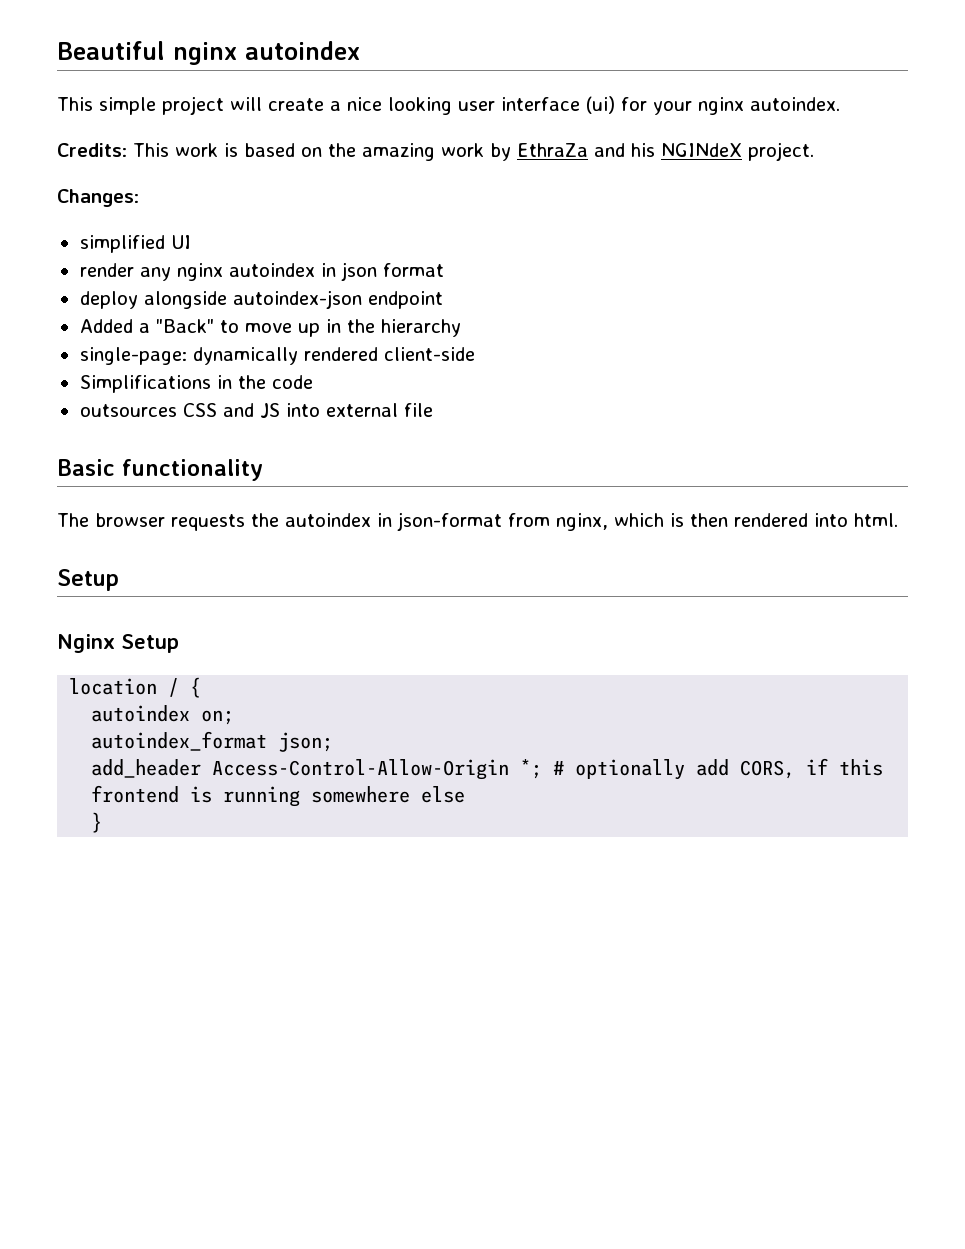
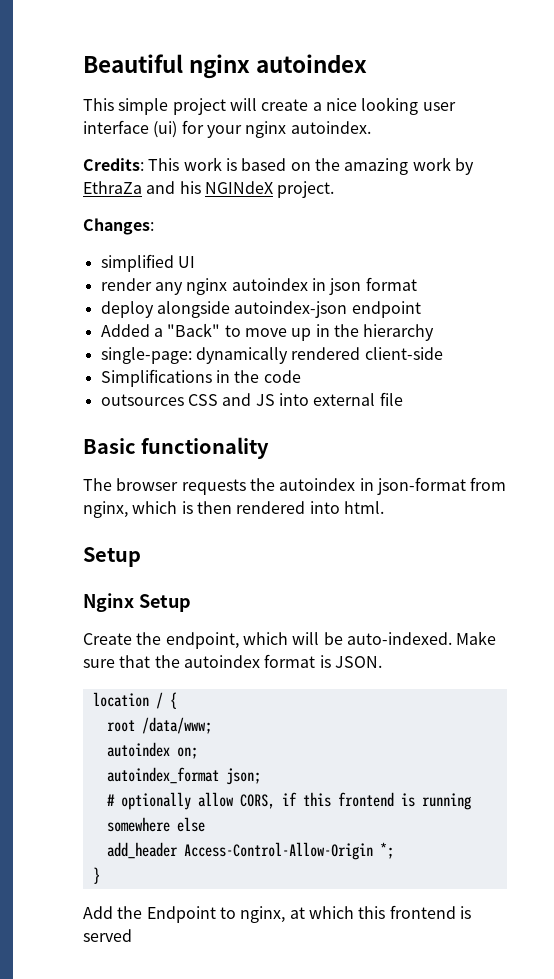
(179, 643) none -> [83,631,497,649] [83,654,382,668] // Create the endpoint, which will be auto-indexed. Make sure that the autoindex format is JSON.
(202, 687) none -> [106,717,212,734] // root /data/www;
[91,759,543,780] add_header Access-Control-Allow-Origin *; -> (261, 776) none
[696,759,730,776] add -> [197,792,234,807] allow
[91,812,103,833] } -> [106,842,394,860] [92,867,100,884] [83,905,471,923] [83,929,132,942] add_header Access-Control-Allow-Origin *; // } // Add the Endpoint to nginx, at which this frontend is served

